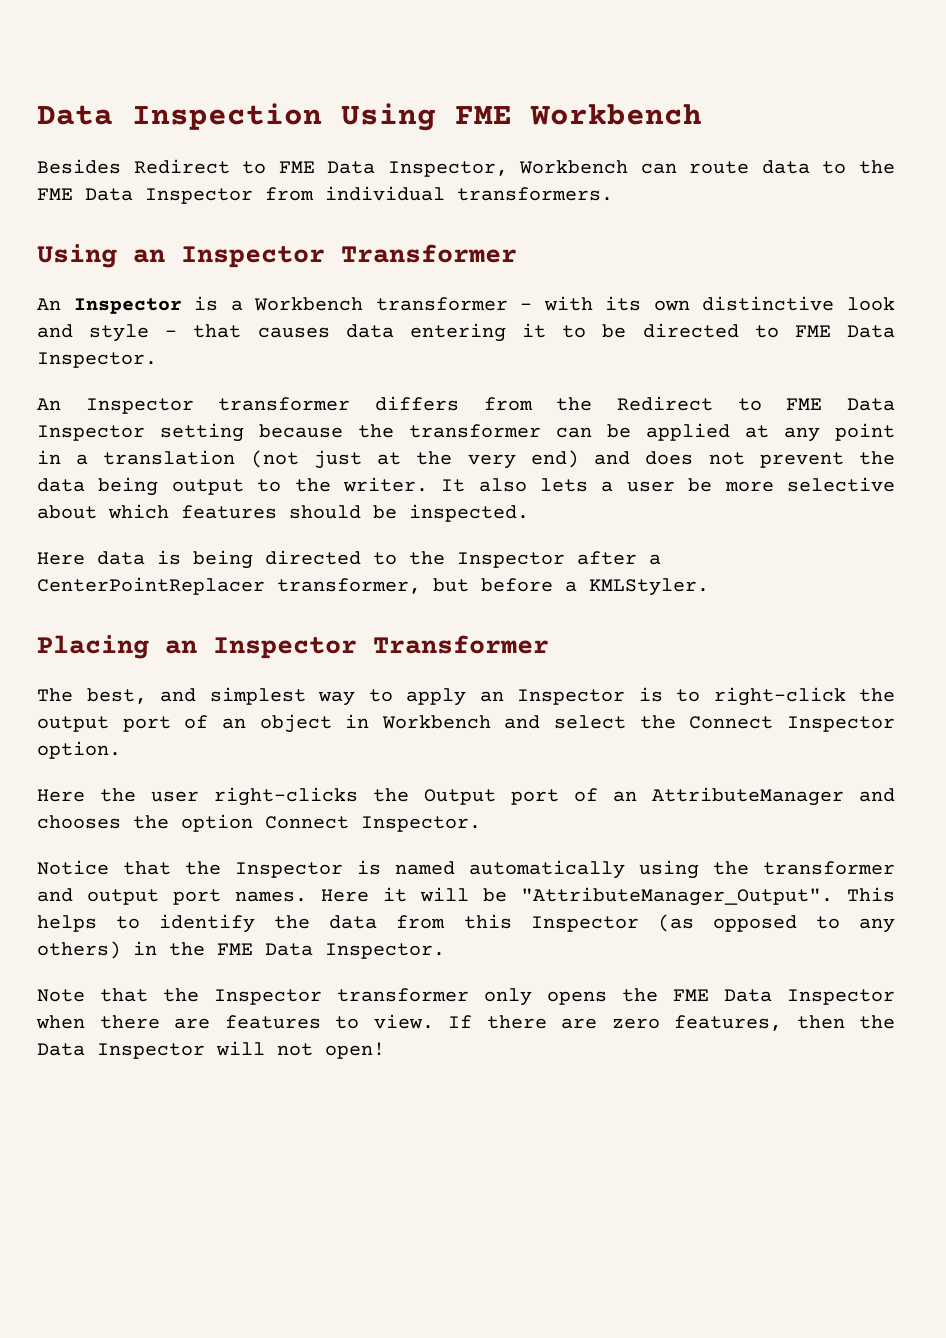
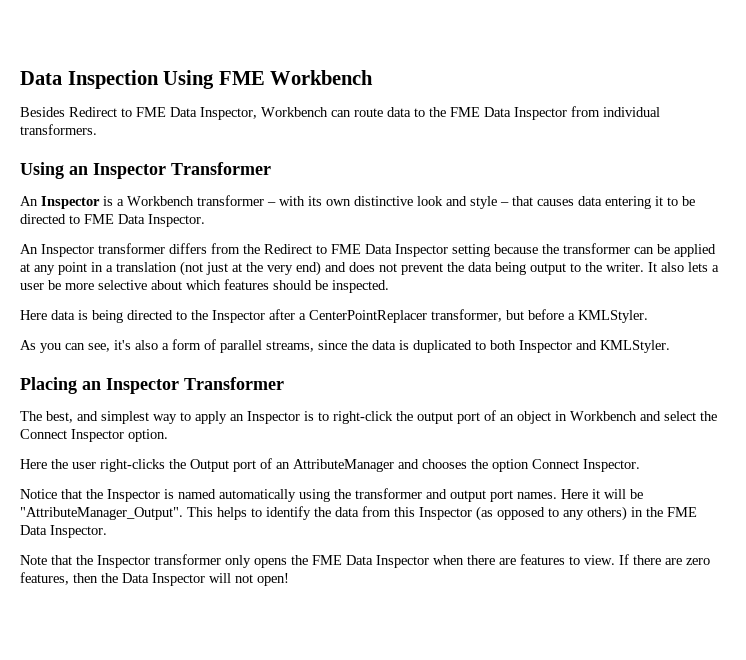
(709, 587) none -> [20,339,670,353] // As you can see, it's also a form of parallel streams, since the data is duplicated to both Inspector and KMLStyler.

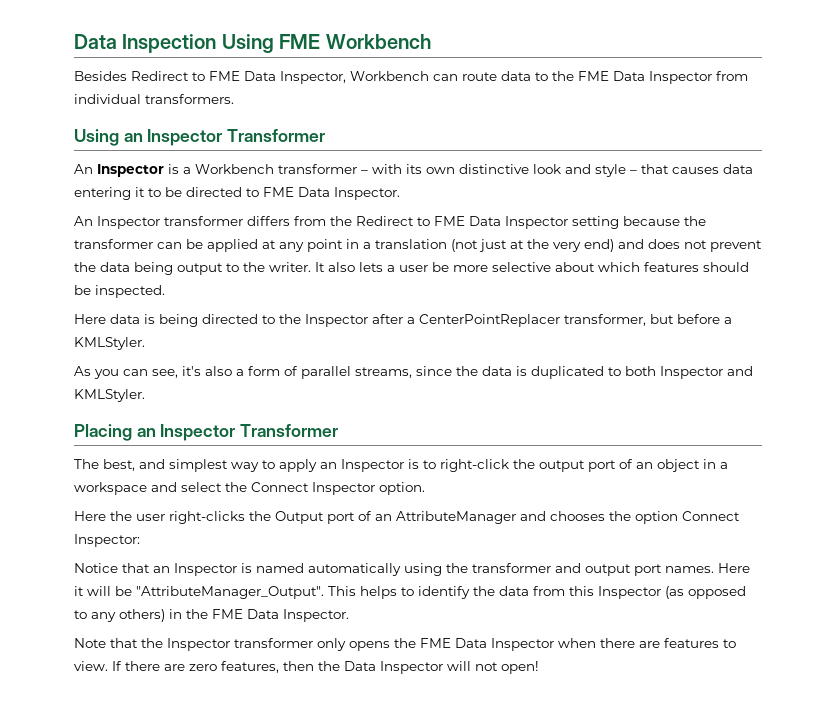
[570,411,637,421] Workbench -> [720,462,728,469] [74,482,147,495] a workspace
[583,459,640,472] Inspector. -> [74,534,140,547] Inspector:
[86,489,103,499] the -> [153,566,170,573] an

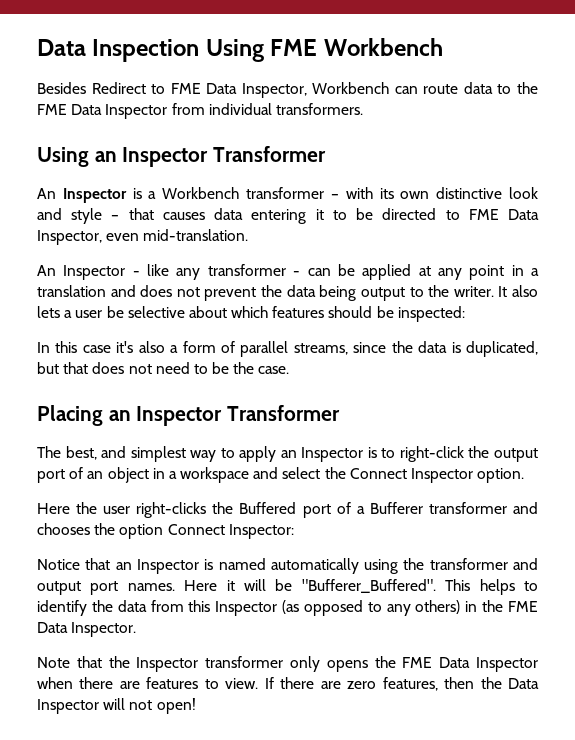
[334,187,400,200] [74,216,706,229] [74,239,153,249] Inspector. // An Inspector transformer differs from the Redirect to FME Data Inspector setting because the transformer -> [37,229,249,245] [37,264,301,280] Inspector, even mid-translation. // An Inspector - like any transformer -
[451,239,614,252] (not just at the very end) -> (106, 291) none
[453,265,488,272] more -> (124, 312) none
[95,285,165,298] [74,314,732,327] [74,337,145,350] [74,366,178,379] inspected. // Here data is being directed to the Inspector after a CenterPointReplacer transformer, but before a KMLStyler. // As you can see, -> [397,306,465,322] [37,341,111,353] inspected: // In this case
[531,366,753,379] [74,389,145,402] duplicated to both Inspector and KMLStyler. -> [466,341,538,357] [37,362,290,374] duplicated, but that does not need to be the case.
[275,511,516,524] Output port of an AttributeManager -> [239,502,507,518] Buffered port of a Bufferer transformer
[136,586,324,599] "AttributeManager_Output". -> [301,579,436,593] "Bufferer_Buffered".

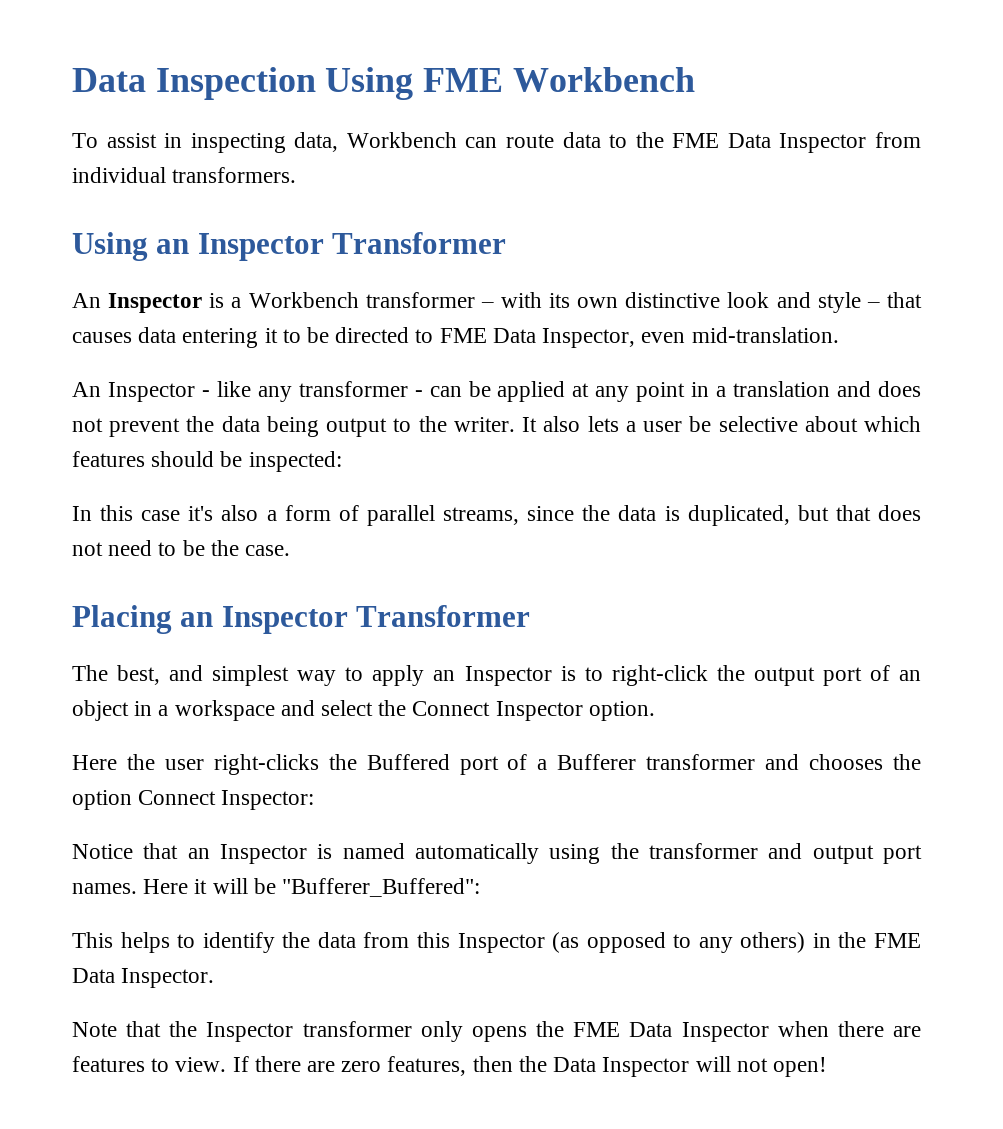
[37,82,307,98] Besides Redirect to FME Data Inspector, -> [72,132,339,153] To assist in inspecting data,
[301,579,436,593] "Bufferer_Buffered". -> [282,878,481,897] "Bufferer_Buffered": //

